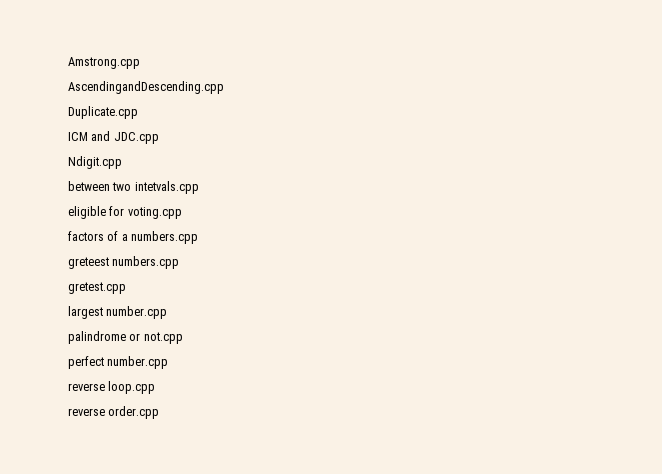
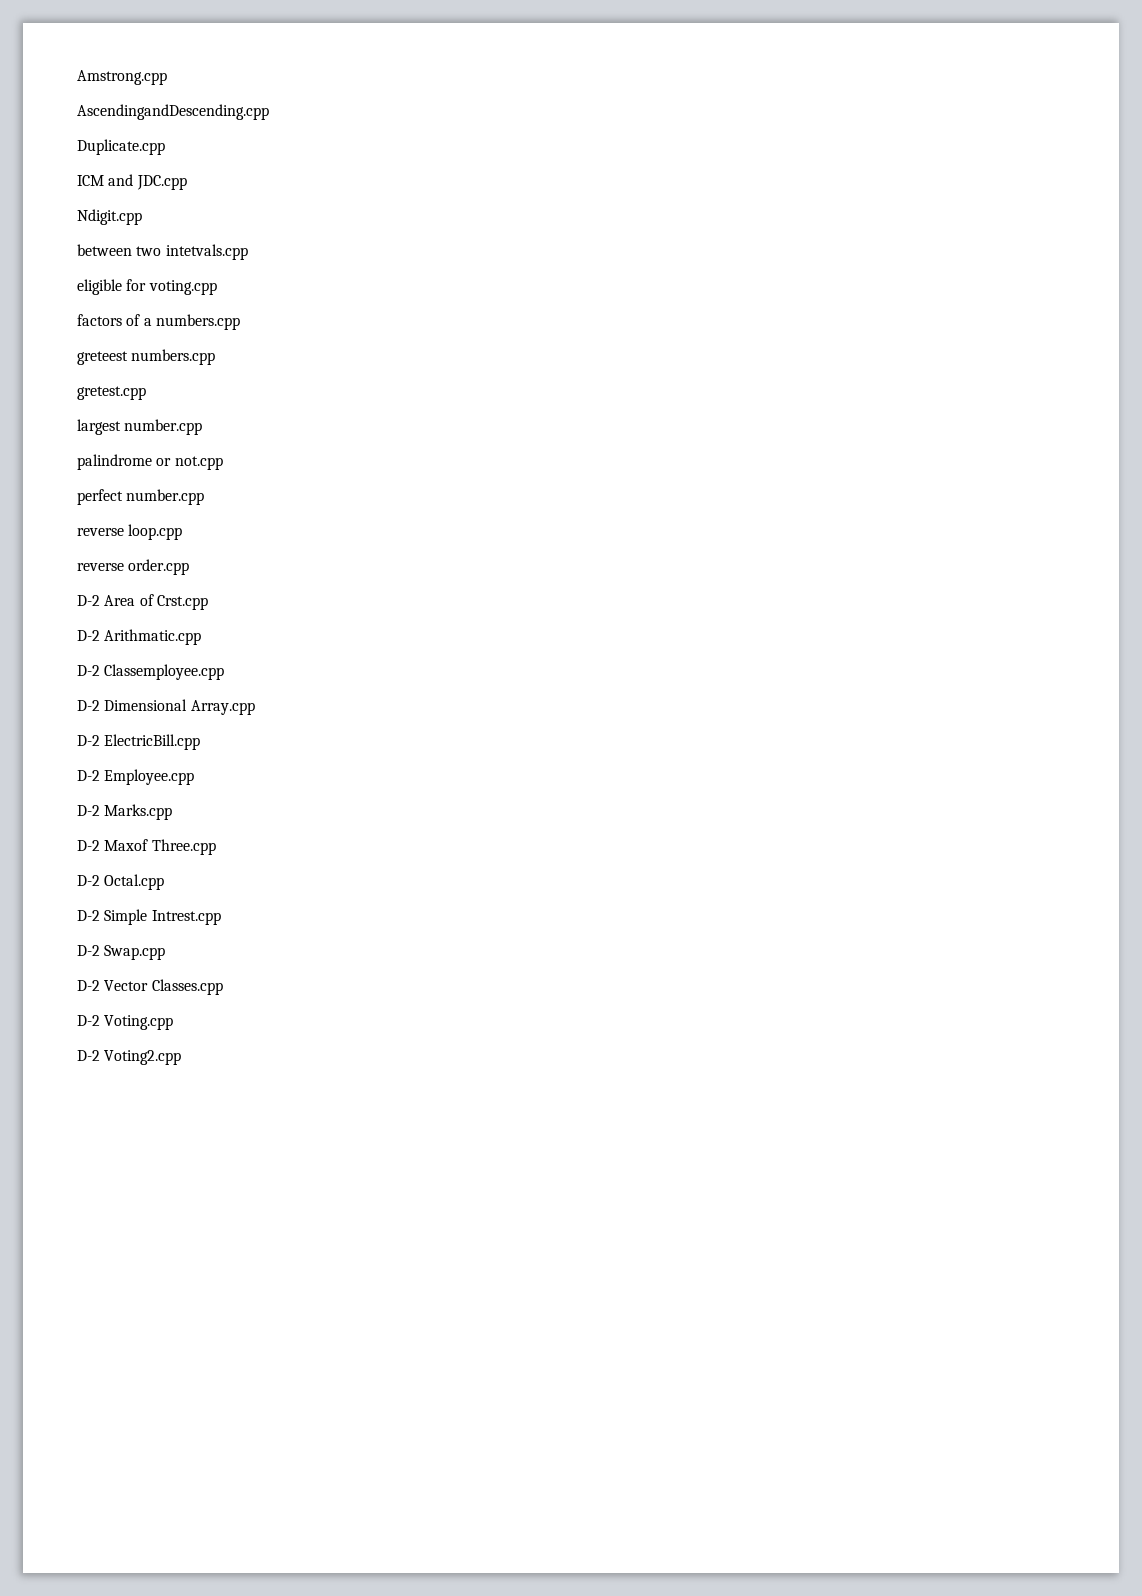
(160, 412) none -> [77,594,208,610] [77,629,202,645] [77,664,225,680] [77,699,255,715] [77,734,201,750] [77,769,195,785] [77,804,173,820] [77,839,216,855] [77,874,165,890] [77,909,221,925] [77,945,166,960] [77,979,223,995] [77,1015,174,1030] [77,1050,182,1065] // D-2 Area of Crst.cpp // D-2 Arithmatic.cpp // D-2 Classemployee.cpp // D-2 Dimensional Array.cpp // D-2 ElectricBill.cpp // D-2 Employee.cpp // D-2 Marks.cpp // D-2 Maxof Three.cpp // D-2 Octal.cpp // D-2 Simple Intrest.cpp // D-2 Swap.cpp // D-2 Vector Classes.cpp // D-2 Voting.cpp // D-2 Voting2.cpp

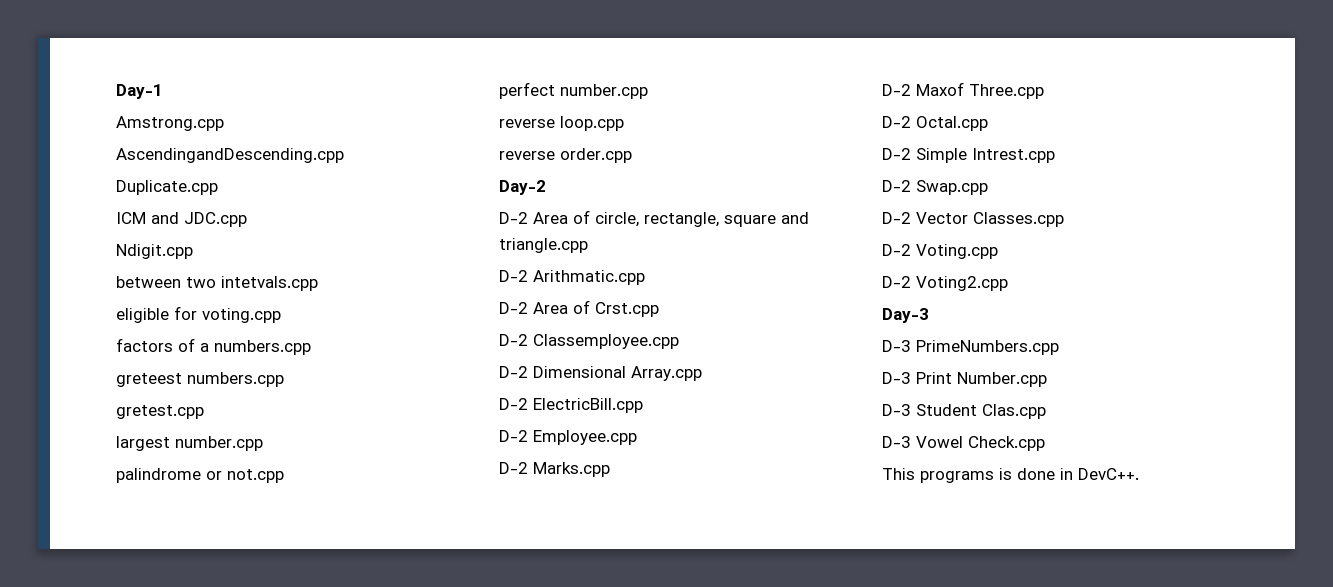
(77, 77) none -> [116,84,163,99] Day-1 //
(190, 567) none -> [499,180,546,195] [499,210,809,227] [499,238,588,253] [499,270,645,285] // Day-2 // D-2 Area of circle, rectangle, square and triangle.cpp // D-2 Arithmatic.cpp
[77,629,202,645] // D-2 Arithmatic.cpp -> (659, 309) none
(182, 1057) none -> [882,308,929,323] [882,340,1059,355] [882,372,1047,387] [882,404,1046,419] [882,436,1045,451] [882,468,1139,483] // Day-3 // D-3 PrimeNumbers.cpp // D-3 Print Number.cpp // D-3 Student Clas.cpp // D-3 Vowel Check.cpp // This programs is done in DevC++.

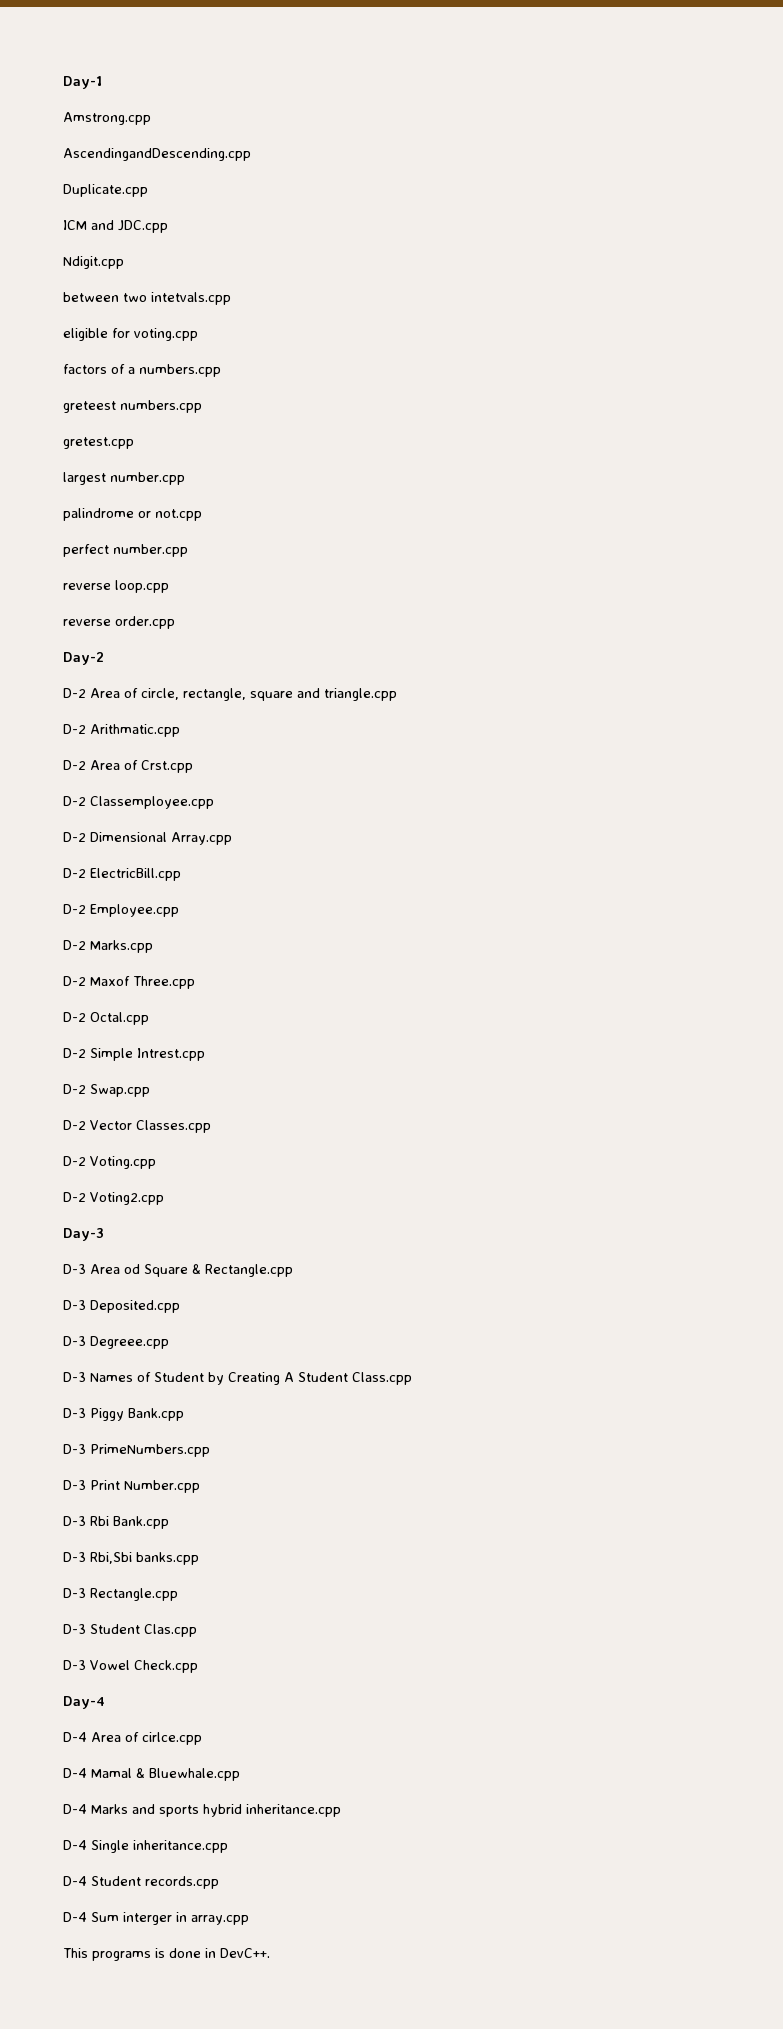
(929, 315) none -> [63,1264,293,1277] [63,1300,180,1313] [63,1336,169,1349] [63,1372,412,1385] [63,1408,184,1421] // D-3 Area od Square & Rectangle.cpp // D-3 Deposited.cpp // D-3 Degreee.cpp // D-3 Names of Student by Creating A Student Class.cpp // D-3 Piggy Bank.cpp
(1047, 379) none -> [63,1516,169,1529] [63,1552,199,1565] [63,1588,178,1601] // D-3 Rbi Bank.cpp // D-3 Rbi,Sbi banks.cpp // D-3 Rectangle.cpp
(1045, 443) none -> [63,1696,105,1709] [63,1732,202,1745] [63,1768,240,1781] [63,1804,341,1817] [63,1840,228,1853] [63,1876,219,1889] [63,1912,249,1925] // Day-4 // D-4 Area of cirlce.cpp // D-4 Mamal & Bluewhale.cpp // D-4 Marks and sports hybrid inheritance.cpp // D-4 Single inheritance.cpp // D-4 Student records.cpp // D-4 Sum interger in array.cpp

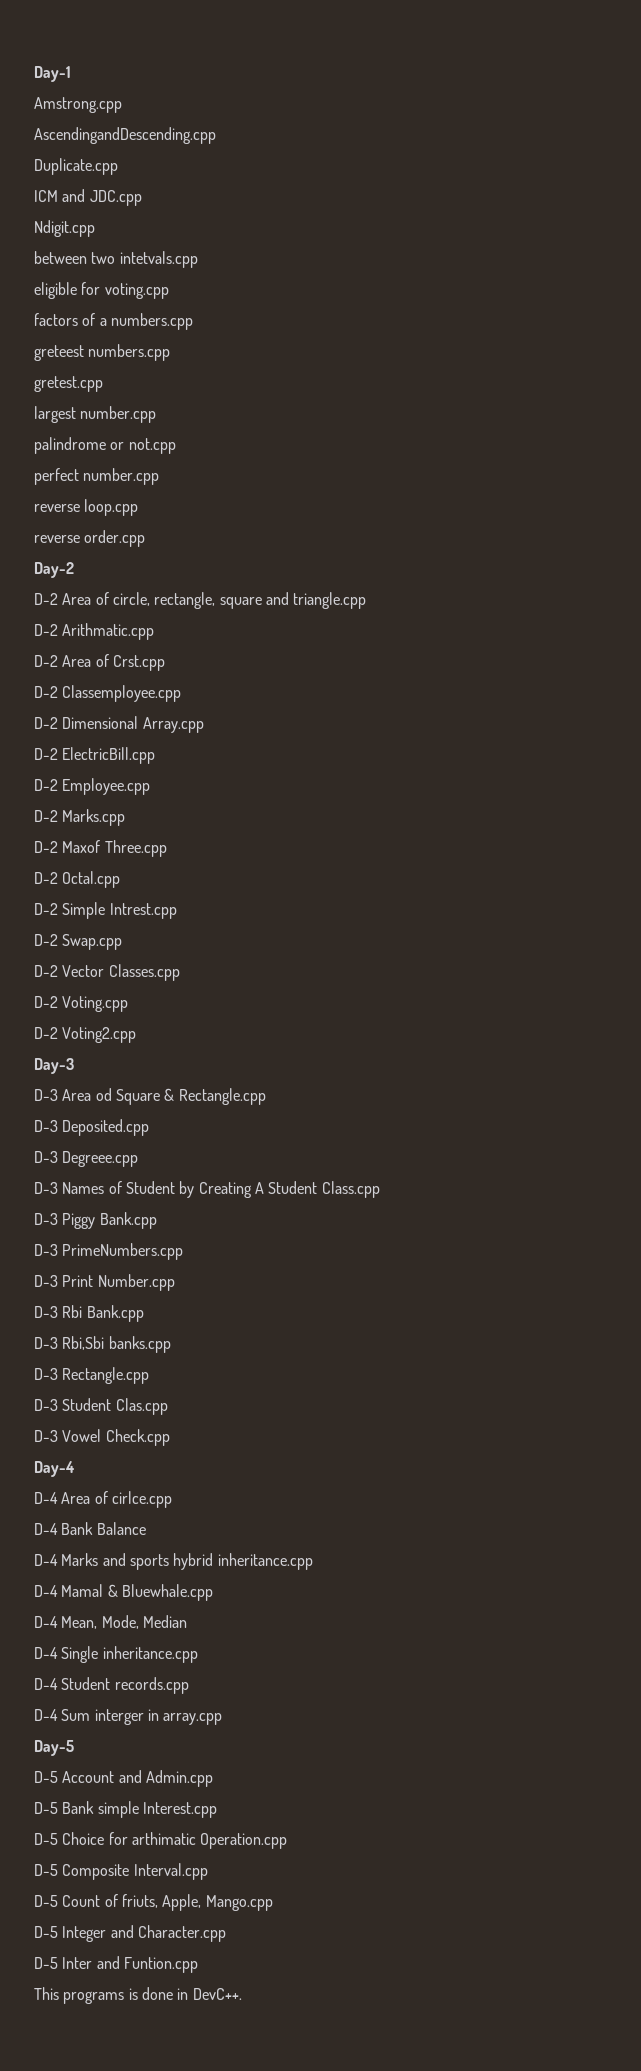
[91,1768,240,1781] Mamal & Bluewhale.cpp -> [61,1522,146,1535] Bank Balance
(341, 1810) none -> [34,1584,213,1601] [34,1615,187,1629] // D-4 Mamal & Bluewhale.cpp // D-4 Mean, Mode, Median
(249, 1920) none -> [34,1740,74,1756] [34,1770,213,1787] [34,1801,217,1818] [34,1832,288,1849] [34,1863,208,1880] [34,1894,273,1911] [34,1925,226,1942] [34,1956,198,1973] // Day-5 // D-5 Account and Admin.cpp // D-5 Bank simple Interest.cpp // D-5 Choice for arthimatic Operation.cpp // D-5 Composite Interval.cpp // D-5 Count of friuts, Apple, Mango.cpp // D-5 Integer and Character.cpp // D-5 Inter and Funtion.cpp

